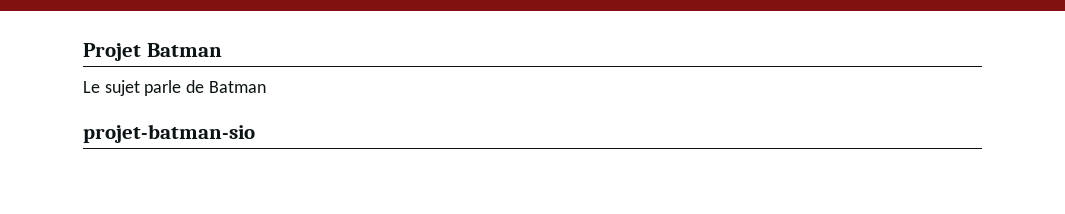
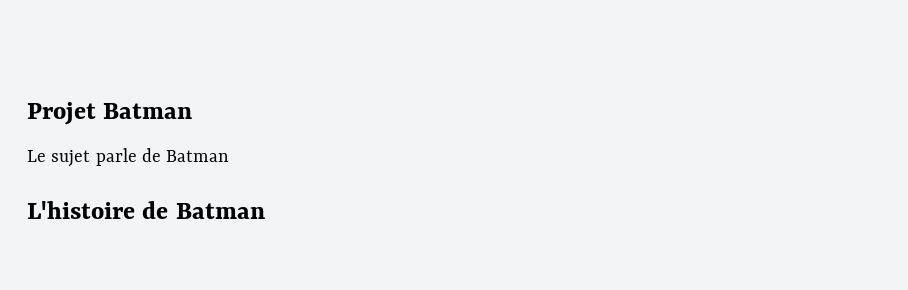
[83,124,255,143] projet-batman-sio -> [27,201,265,219] L'histoire de Batman

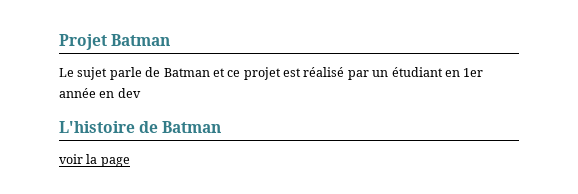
(230, 156) none -> [212,67,484,80] [59,88,141,98] et ce projet est réalisé par un étudiant en 1er année en dev
(265, 211) none -> [59,154,130,167] // voir la page

